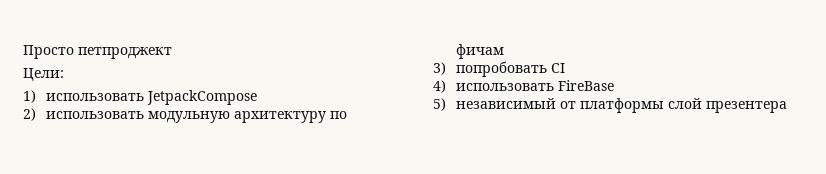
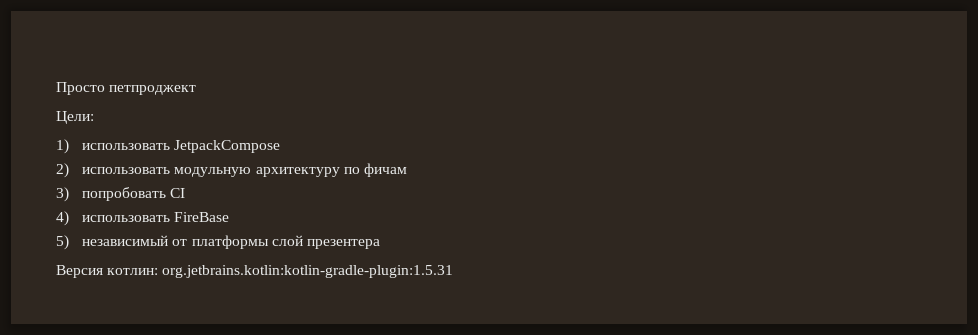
(787, 107) none -> [56,265,454,278] // Версия котлин: org.jetbrains.kotlin:kotlin-gradle-plugin:1.5.31

